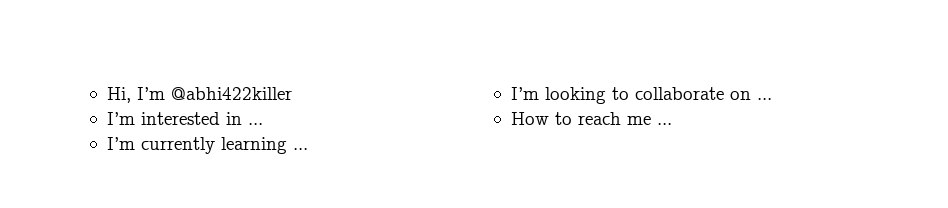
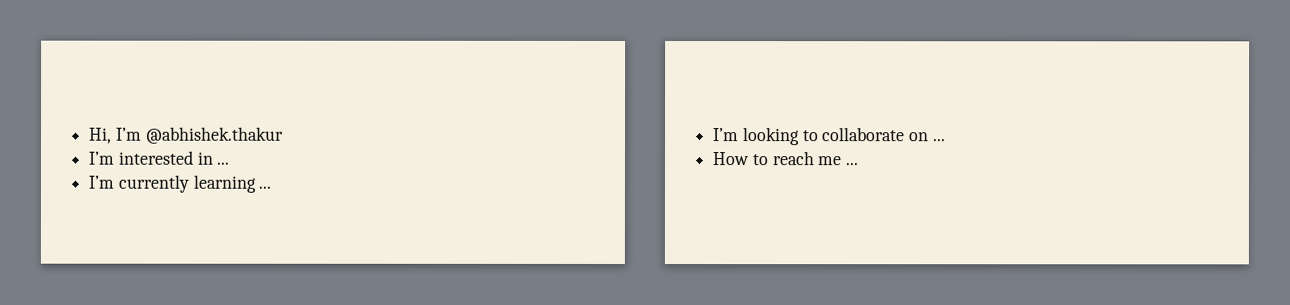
[170,87,292,100] @abhi422killer -> [145,126,284,144] @abhishek.thakur

